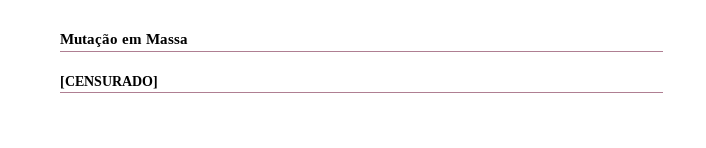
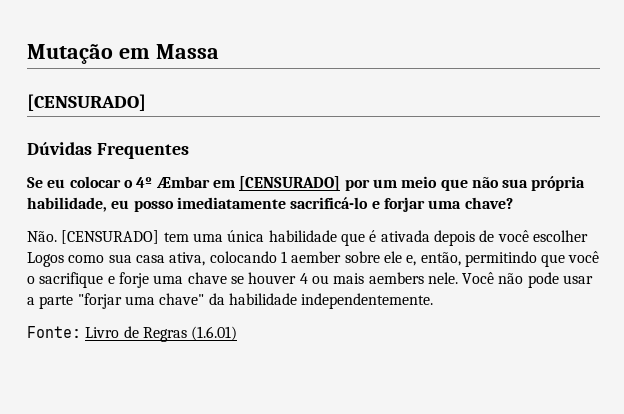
(158, 82) none -> [27,142,189,159] [27,176,586,191] [27,197,513,212] [27,230,588,246] [27,251,600,267] [27,272,594,288] [27,293,434,309] [27,326,238,342] // Dúvidas Frequentes // Se eu colocar o 4º Æmbar em [CENSURADO] por um meio que não sua própria habilidade, eu posso imediatamente sacrificá-lo e forjar uma chave? // Não. [CENSURADO] tem uma única habilidade que é ativada depois de você escolher Logos como sua casa ativa, colocando 1 aember sobre ele e, então, permitindo que você o sacrifique e forje uma chave se houver 4 ou mais aembers nele. Você não pode usar a parte "forjar uma chave" da habilidade independentemente. // Fonte: Livro de Regras (1.6.01)

